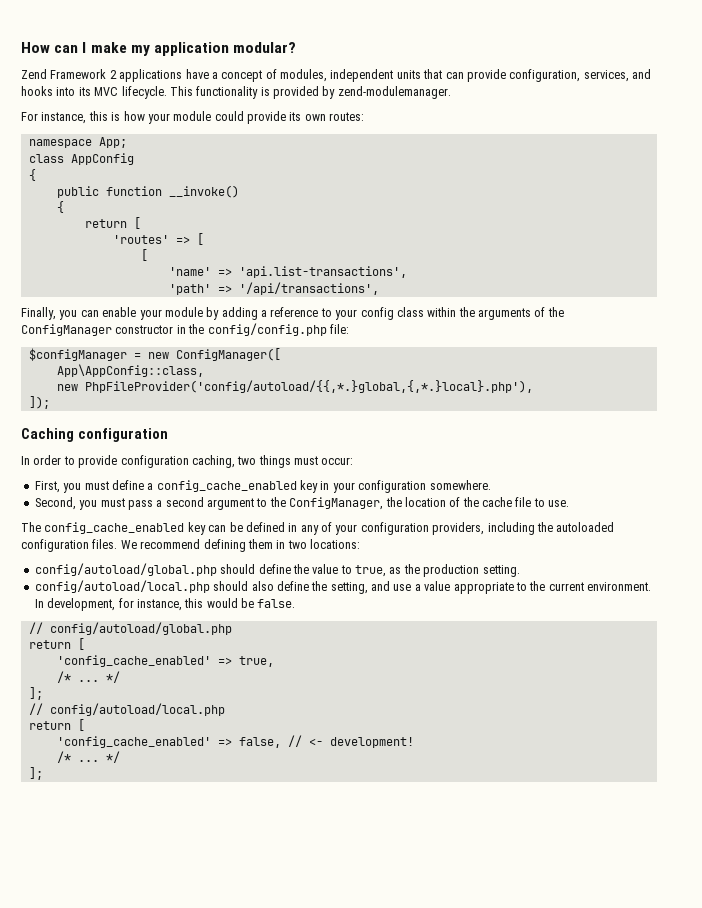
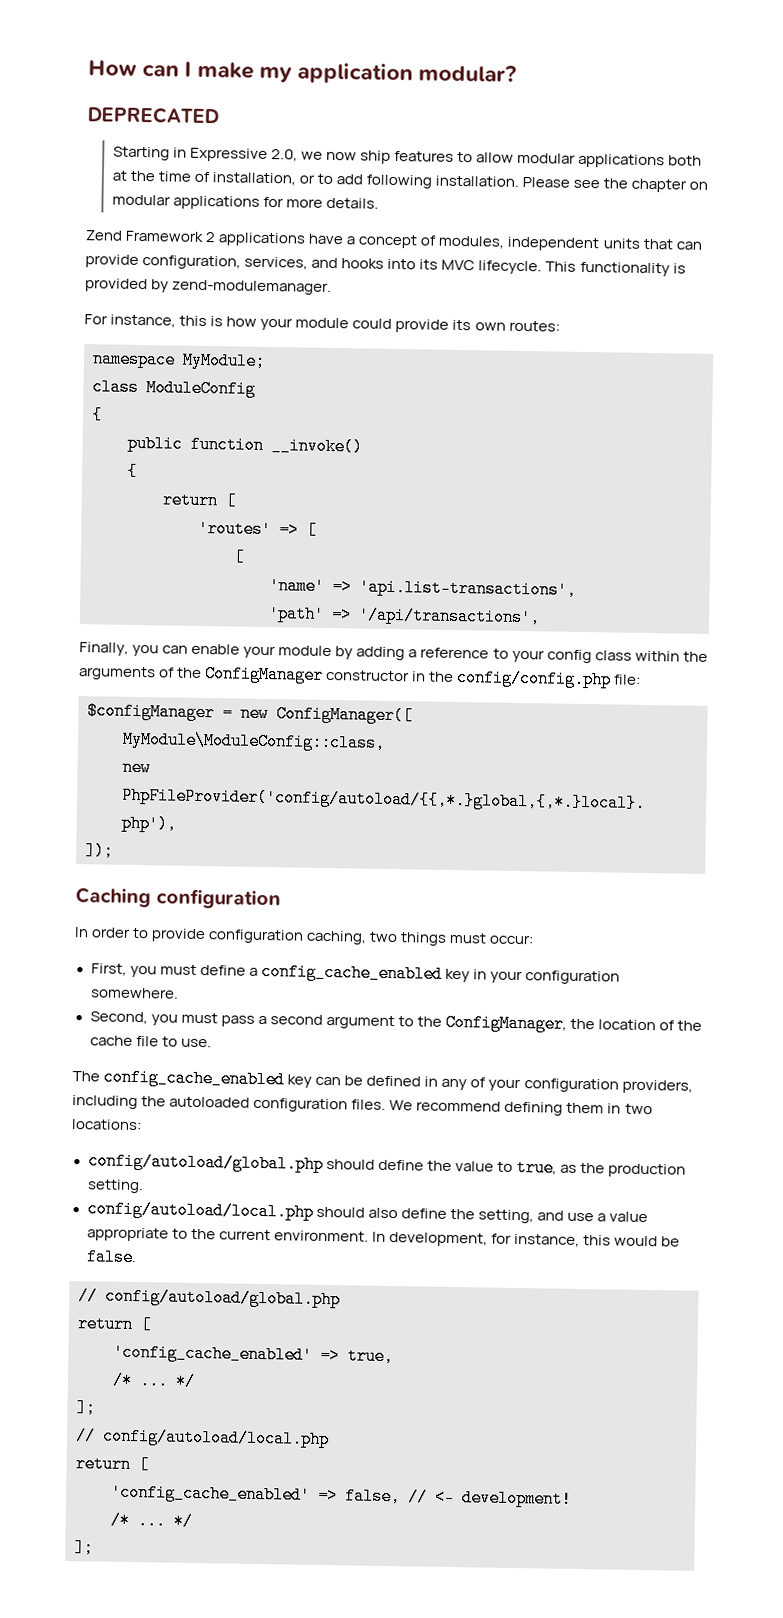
(297, 47) none -> [87,106,219,125] [112,146,703,169] [111,170,709,193] [111,194,379,210] // DEPRECATED // Starting in Expressive 2.0, we now ship features to allow modular applications both at the time of installation, or to add following installation. Please see the chapter on modular applications for more details.
[98,137,127,148] [28,153,134,165] App; // class AppConfig -> [182,351,266,370] [92,378,256,398] MyModule; // class ModuleConfig
[56,364,204,377] App\AppConfig::class, -> [122,730,386,752] MyModule\ModuleConfig::class,

